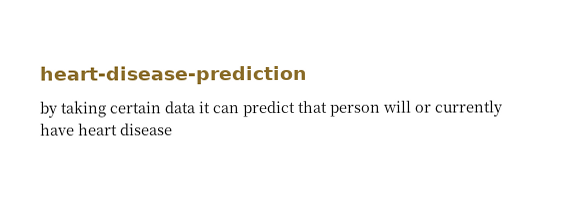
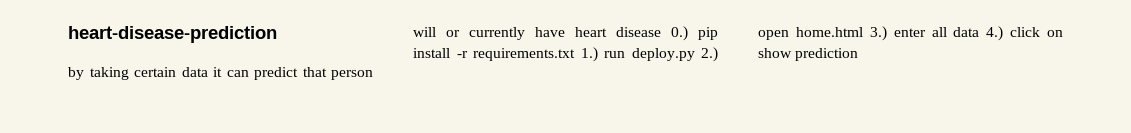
(173, 129) none -> [671,26,718,41] [413,47,718,62] [758,26,1063,41] [758,48,859,61] 0.) pip install -r requirements.txt 1.) run deploy.py 2.) open home.html 3.) enter all data 4.) click on show prediction

